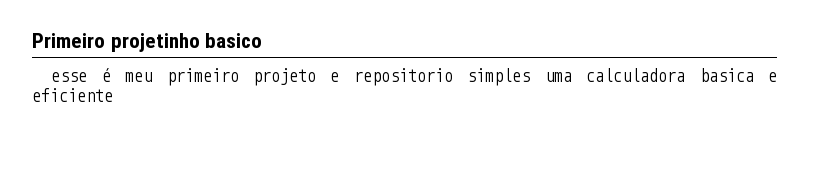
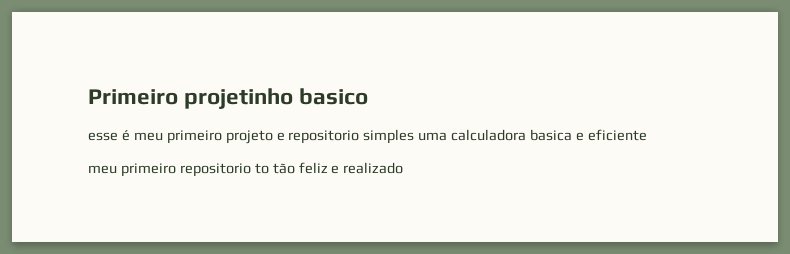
(113, 95) none -> [88,162,404,177] // meu primeiro repositorio to tão feliz e realizado

